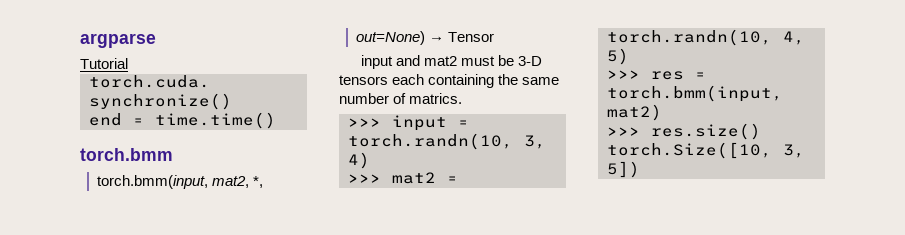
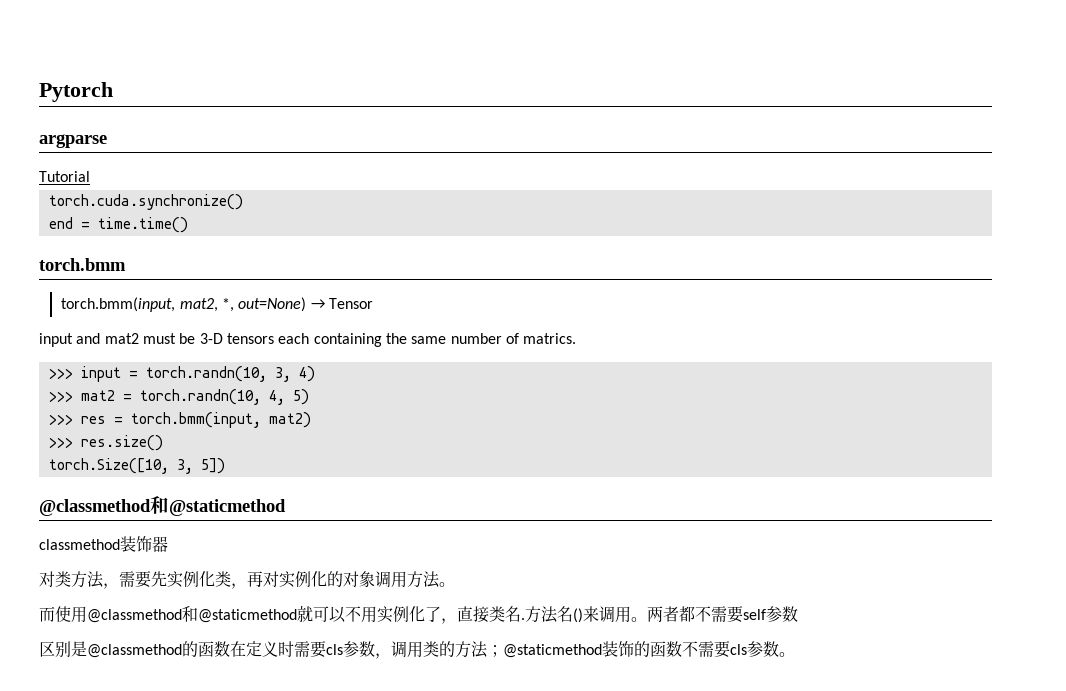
(80, 40) none -> [39,82,113,102] Pytorch //
(640, 169) none -> [39,496,286,516] [39,536,168,552] [39,571,455,589] [39,606,798,624] [39,641,795,659] // @classmethod和@staticmethod // classmethod装饰器 // 对类方法，需要先实例化类，再对实例化的对象调用方法。 // 而使用@classmethod和@staticmethod就可以不用实例化了，直接类名.方法名()来调用。两者都不需要self参数 // 区别是@classmethod的函数在定义时需要cls参数，调用类的方法；@staticmethod装饰的函数不需要cls参数。

